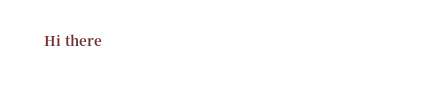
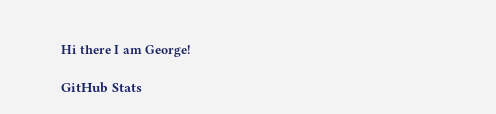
(102, 40) none -> [114,45,191,57] [61,82,142,93] I am George! // GitHub Stats

